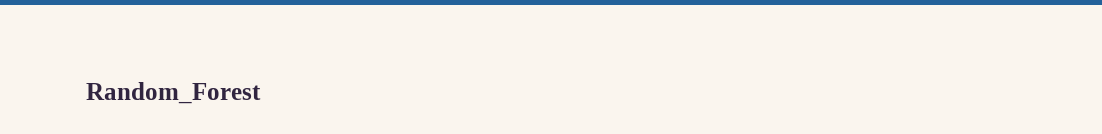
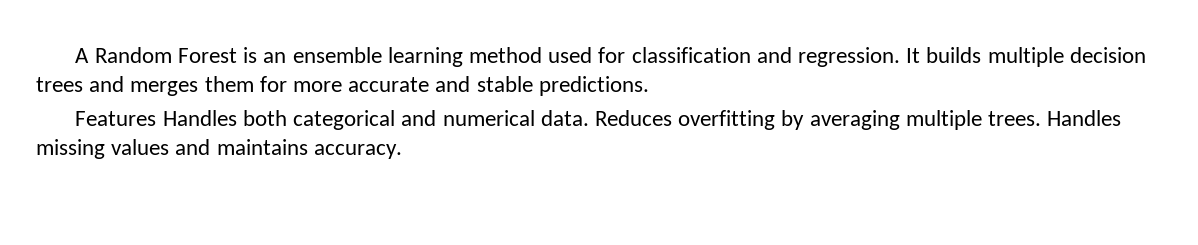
[86,82,261,104] Random_Forest -> [75,47,1146,67] [36,76,649,96] [75,110,1122,130] [36,139,402,159] A Random Forest is an ensemble learning method used for classification and regression. It builds multiple decision trees and merges them for more accurate and stable predictions. // Features Handles both categorical and numerical data. Reduces overfitting by averaging multiple trees. Handles missing values and maintains accuracy.

